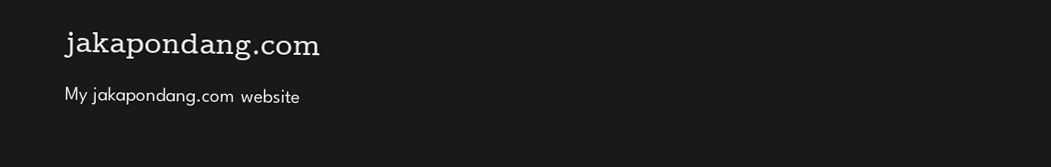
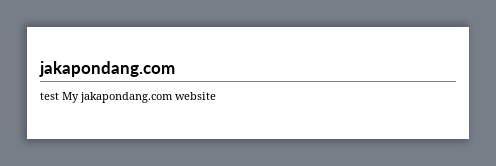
(321, 46) none -> [40,92,59,100] test

